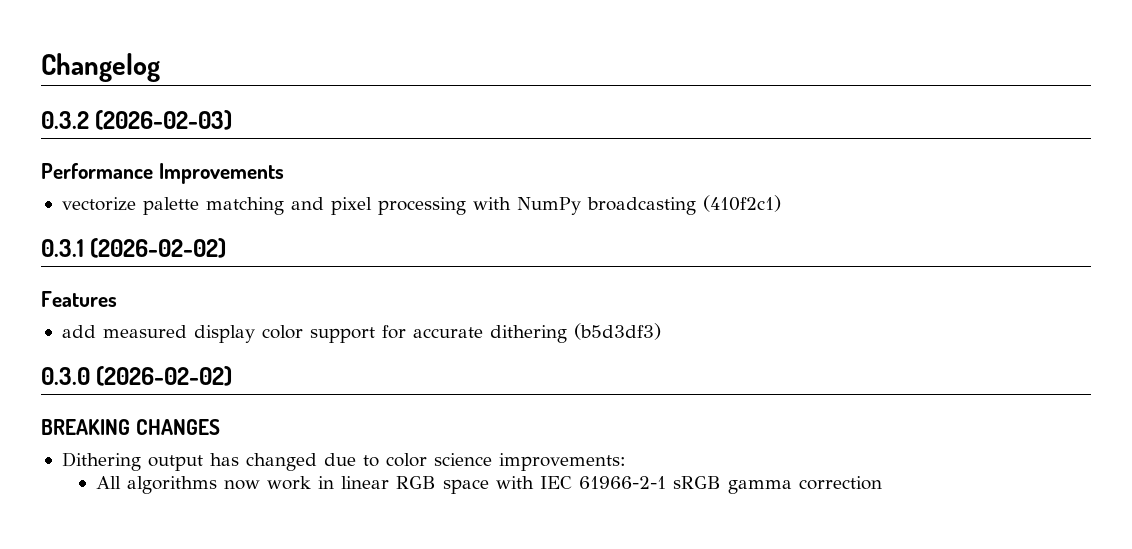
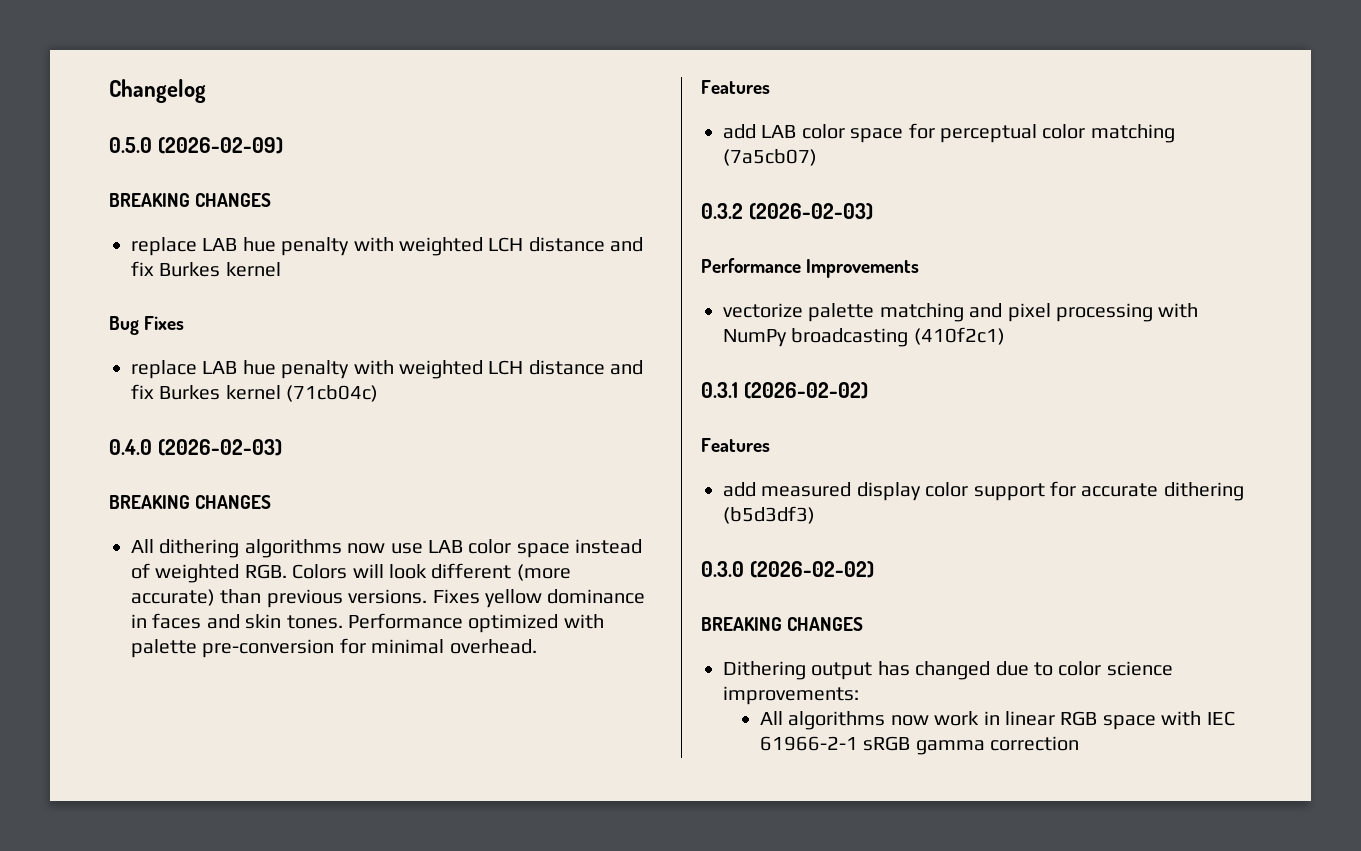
(160, 67) none -> [109,137,283,154] [109,193,272,207] [131,237,644,256] [131,261,281,277] [109,316,185,335] [131,360,644,379] [131,384,379,402] [109,439,282,456] [109,495,272,509] [131,539,643,558] [131,563,571,583] [131,589,646,608] [131,613,604,633] [131,638,537,658] [701,80,770,94] [723,123,1175,143] [723,149,817,166] // 0.5.0 (2026-02-09) // BREAKING CHANGES // replace LAB hue penalty with weighted LCH distance and fix Burkes kernel // Bug Fixes // replace LAB hue penalty with weighted LCH distance and fix Burkes kernel (71cb04c) // 0.4.0 (2026-02-03) // BREAKING CHANGES // All dithering algorithms now use LAB color space instead of weighted RGB. Colors will look different (more accurate) than previous versions. Fixes yellow dominance in faces and skin tones. Performance optimized with palette pre-conversion for minimal overhead. // Features // add LAB color space for perceptual color matching (7a5cb07)

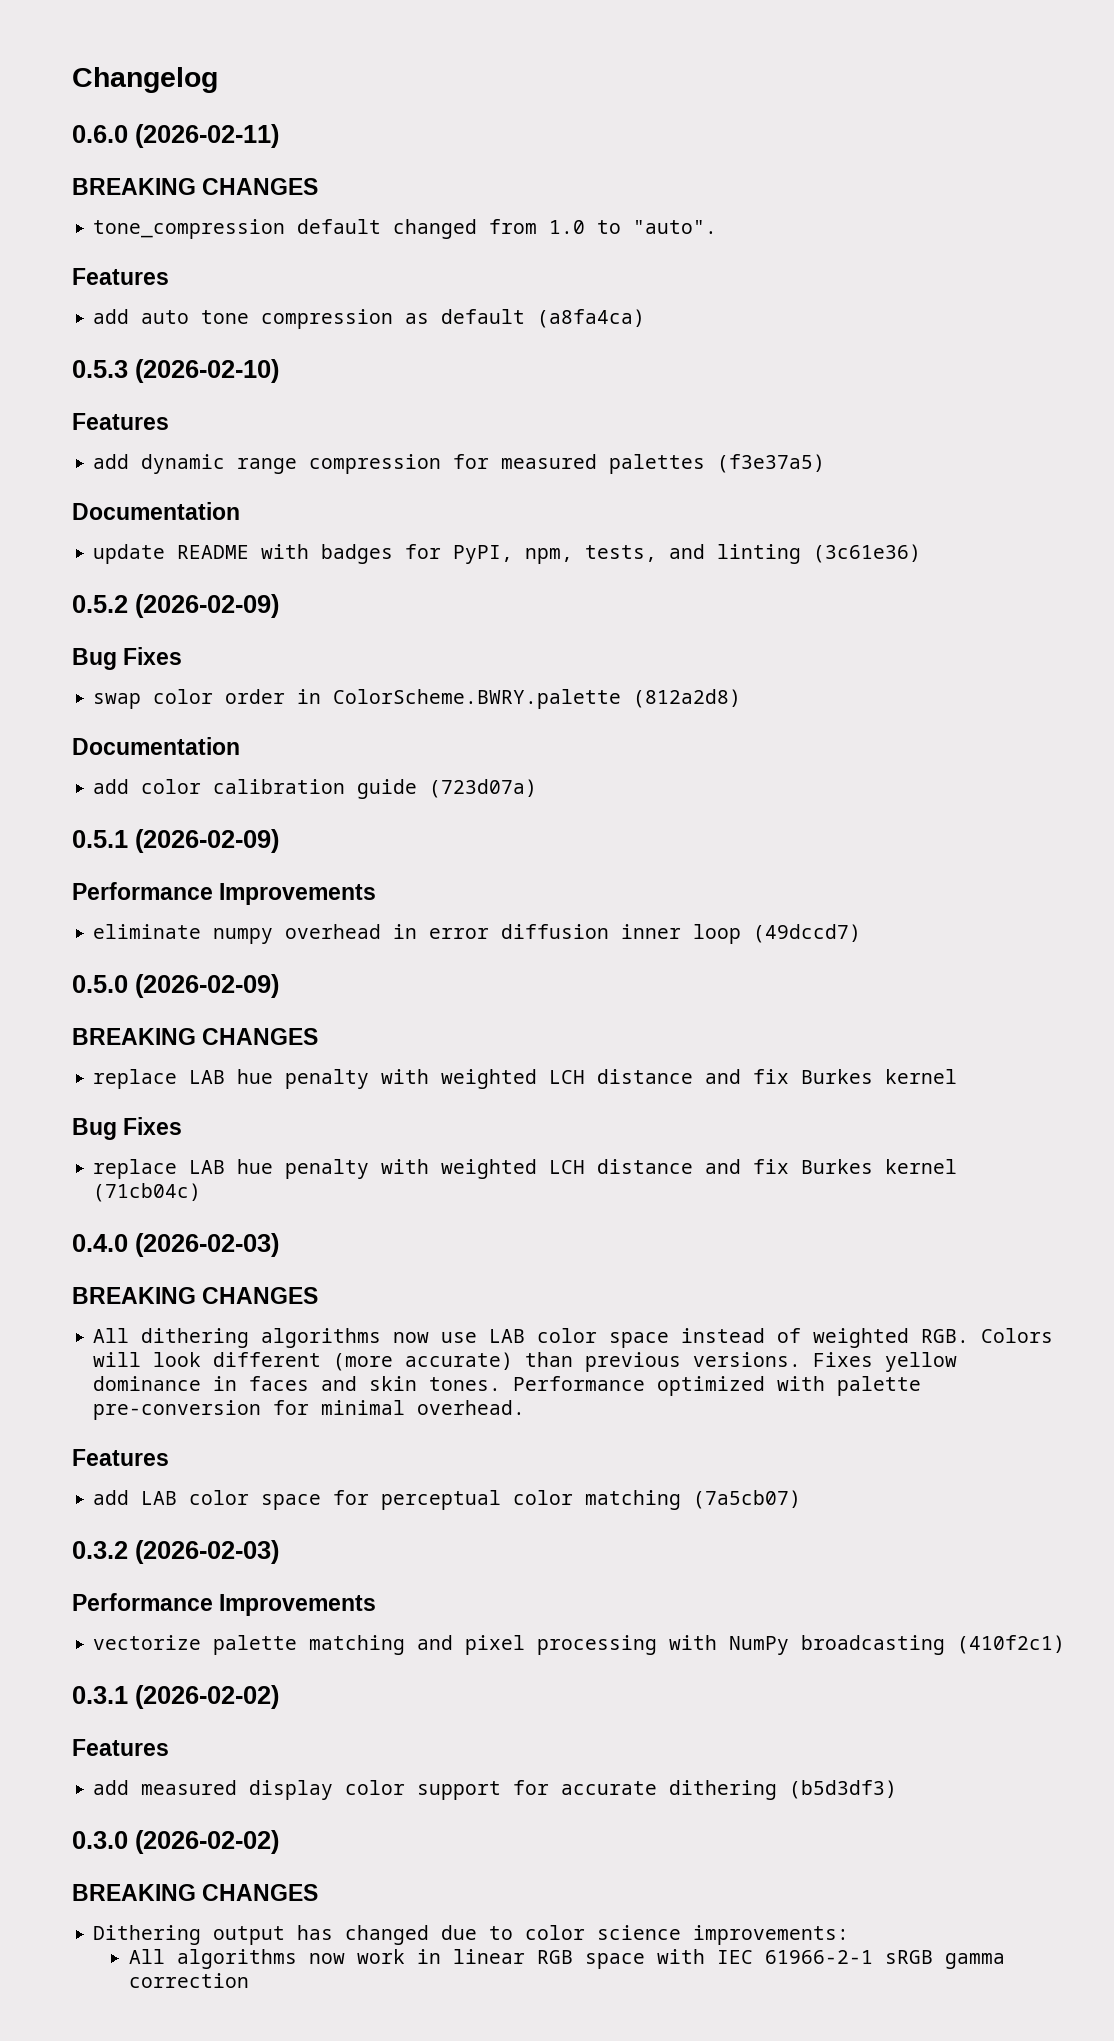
(206, 91) none -> [72,124,279,148] [72,178,319,195] [93,219,718,239] [72,268,169,285] [93,309,646,329] [72,359,279,383] [72,413,169,430] [93,454,826,474] [72,502,240,520] [93,544,922,564] [72,594,279,618] [72,647,183,670] [93,689,742,709] [72,737,240,755] [93,779,538,799] [72,829,279,853] [72,882,377,905] [93,924,862,944] // 0.6.0 (2026-02-11) // BREAKING CHANGES // tone_compression default changed from 1.0 to "auto". // Features // add auto tone compression as default (a8fa4ca) // 0.5.3 (2026-02-10) // Features // add dynamic range compression for measured palettes (f3e37a5) // Documentation // update README with badges for PyPI, npm, tests, and linting (3c61e36) // 0.5.2 (2026-02-09) // Bug Fixes // swap color order in ColorScheme.BWRY.palette (812a2d8) // Documentation // add color calibration guide (723d07a) // 0.5.1 (2026-02-09) // Performance Improvements // eliminate numpy overhead in error diffusion inner loop (49dccd7)

